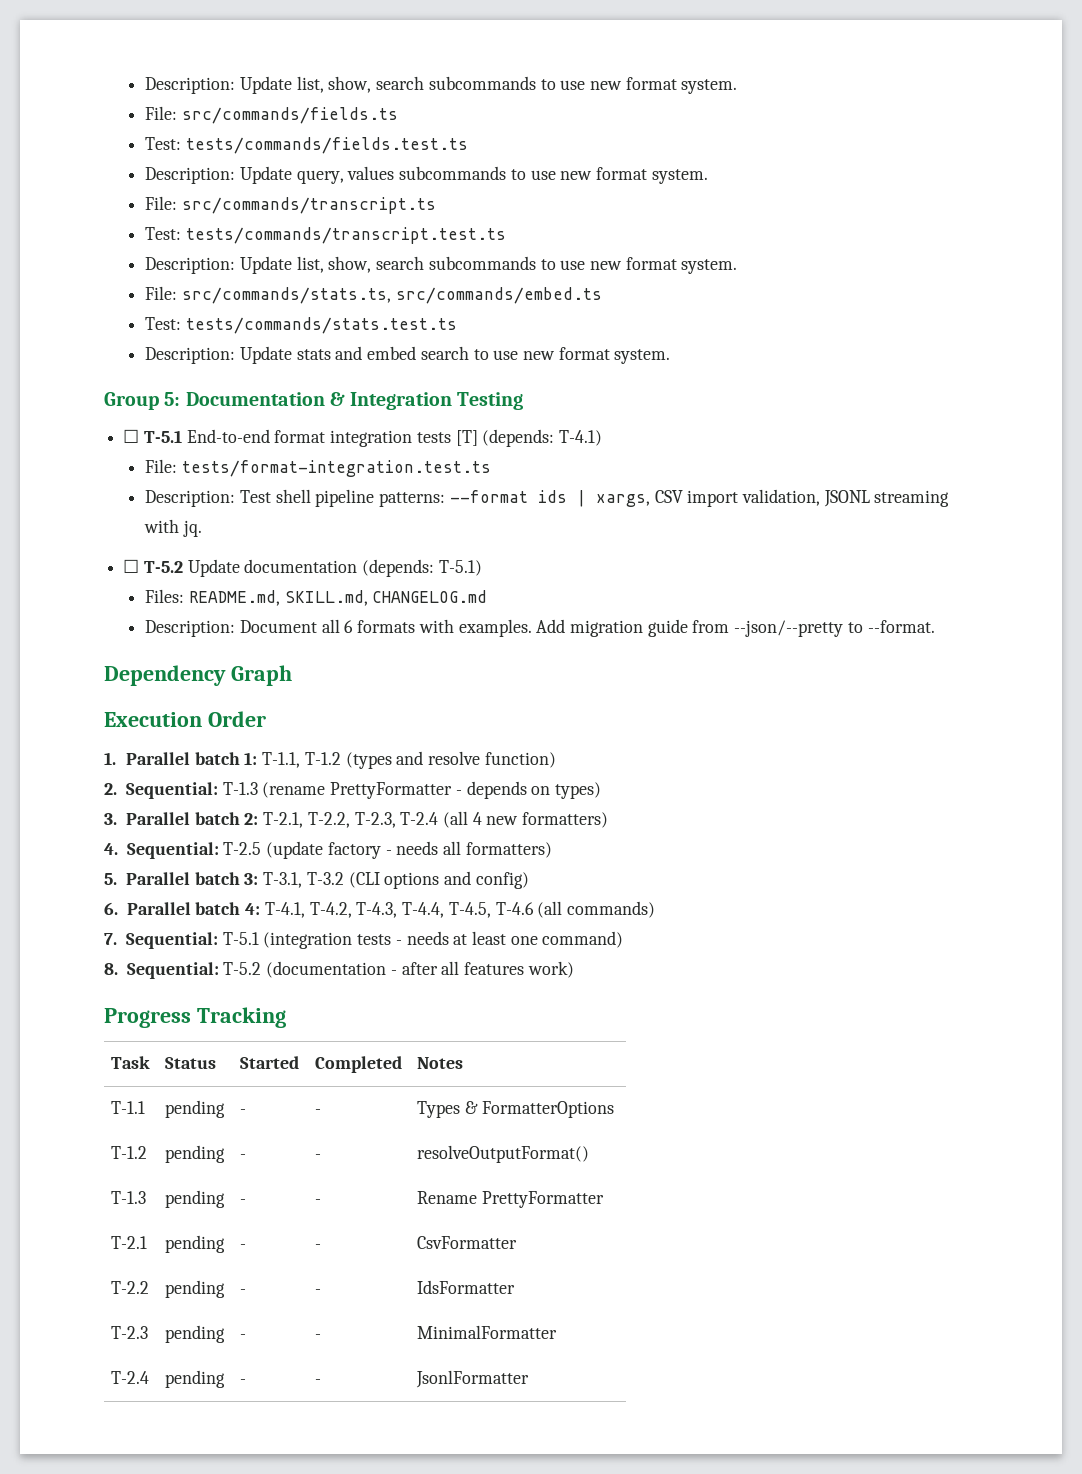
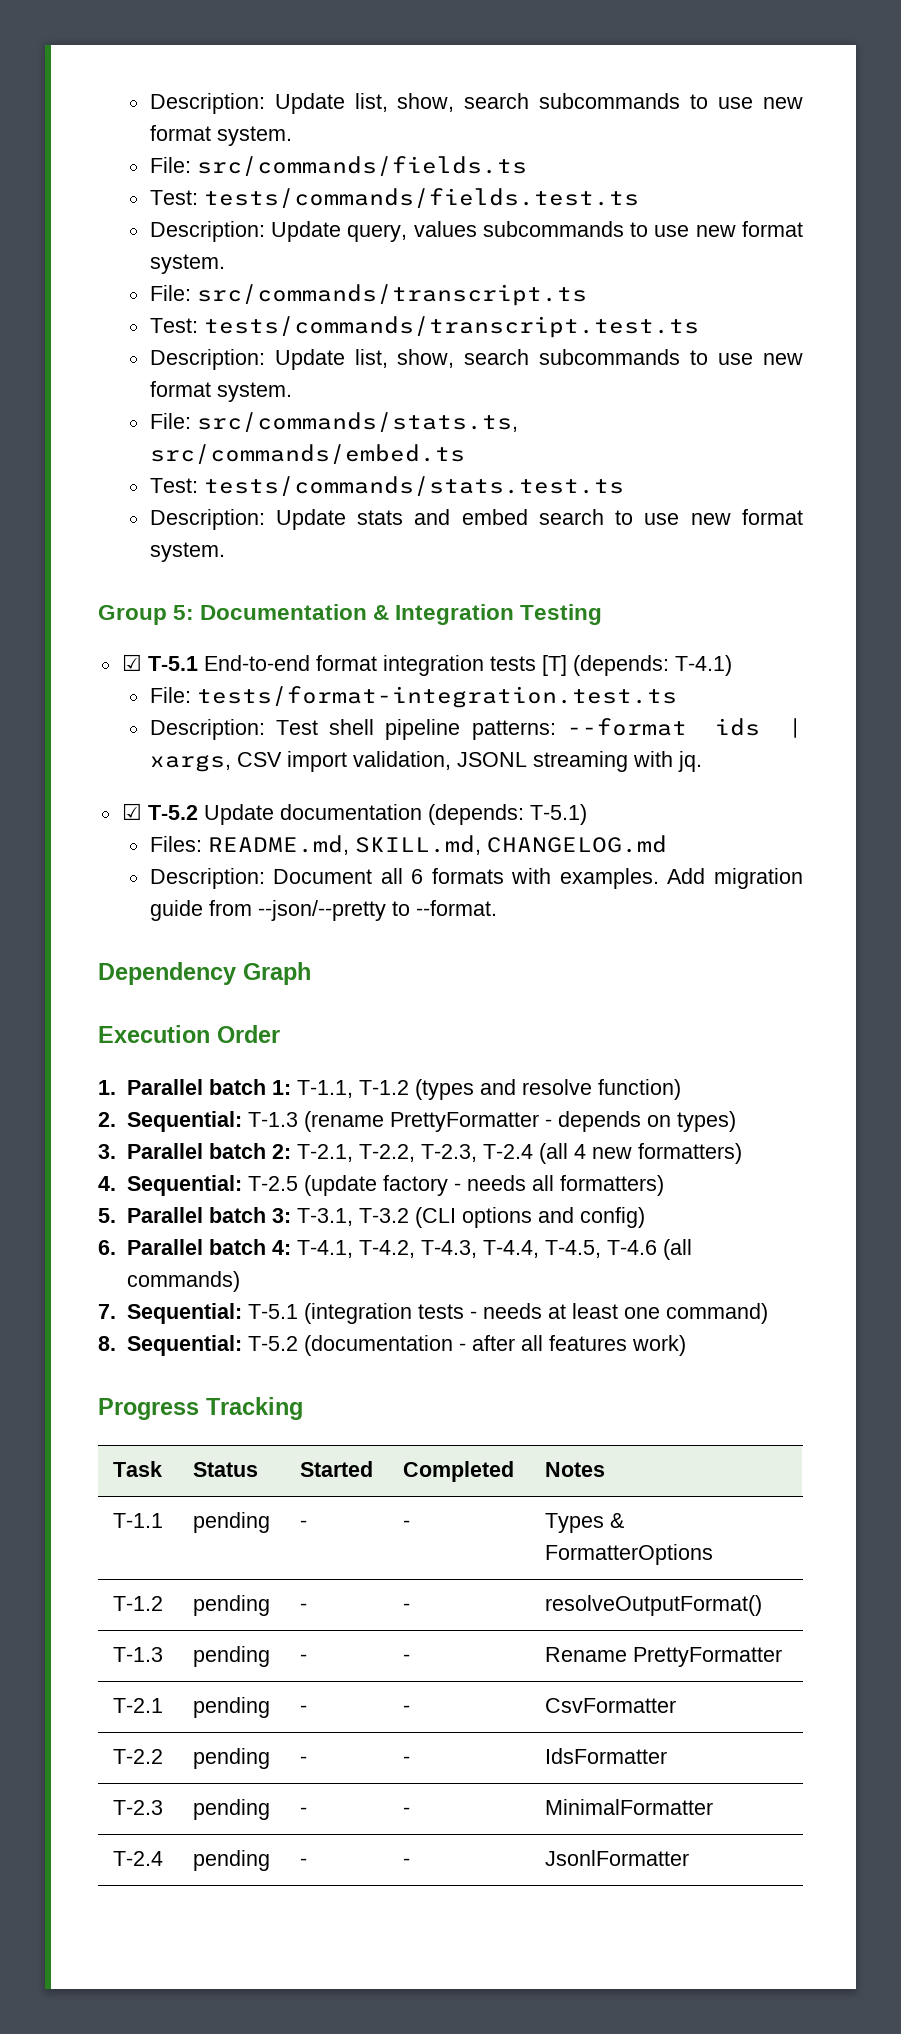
[123,429,140,443] ☐ -> [121,654,142,671] ☑
[123,559,140,573] ☐ -> [121,803,142,820] ☑

